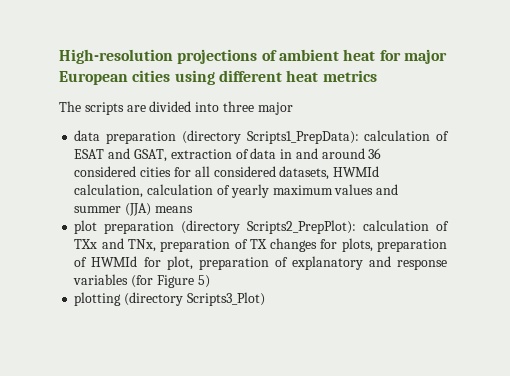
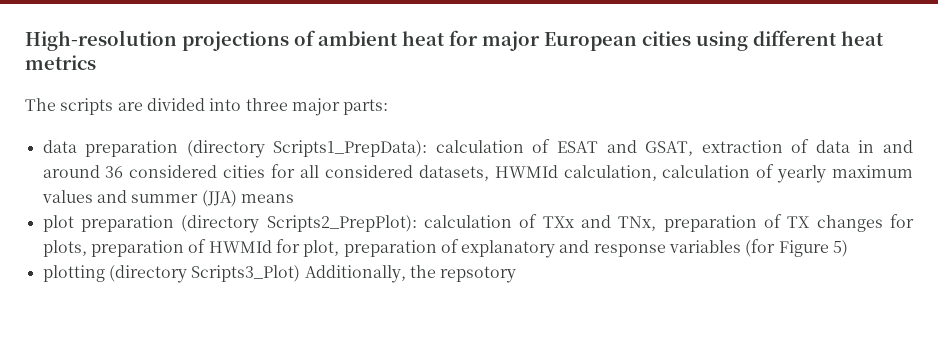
(293, 108) none -> [343,99,389,115] parts:
(265, 299) none -> [304,265,517,283] Additionally, the repsotory

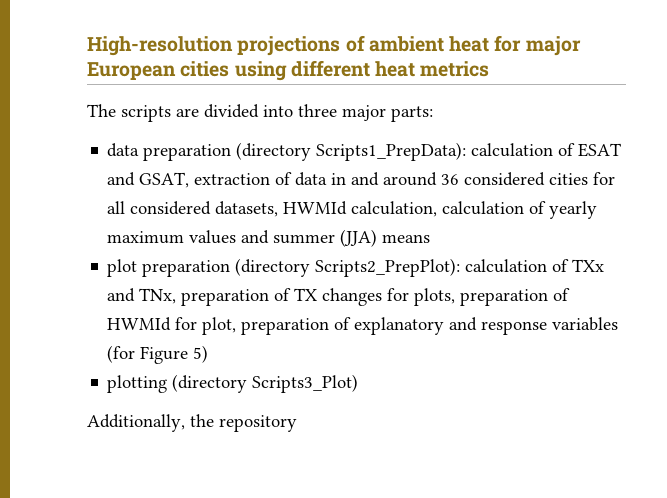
(301, 273) none -> (359, 383) //
[440,266,517,283] repsotory -> [219,415,297,432] repository

